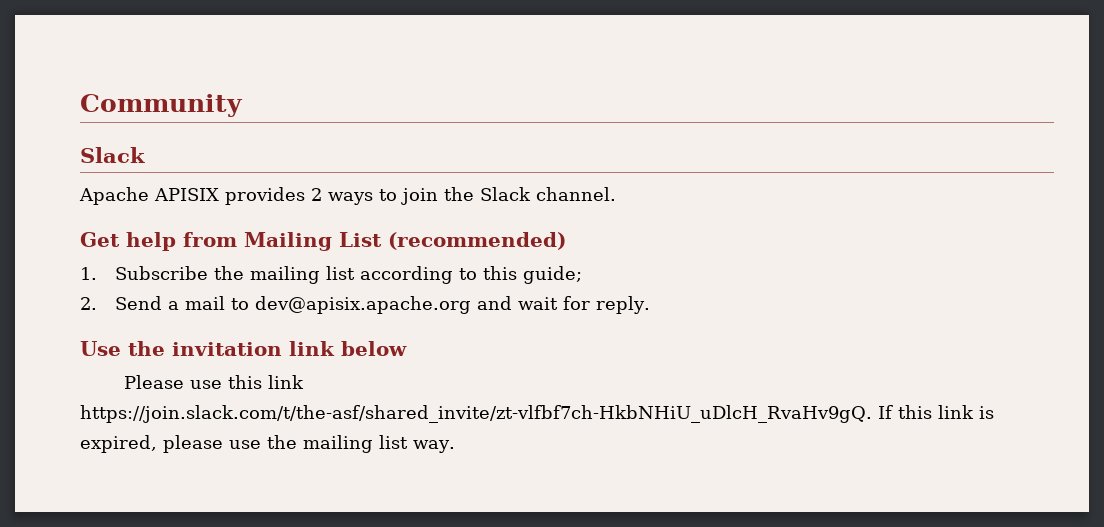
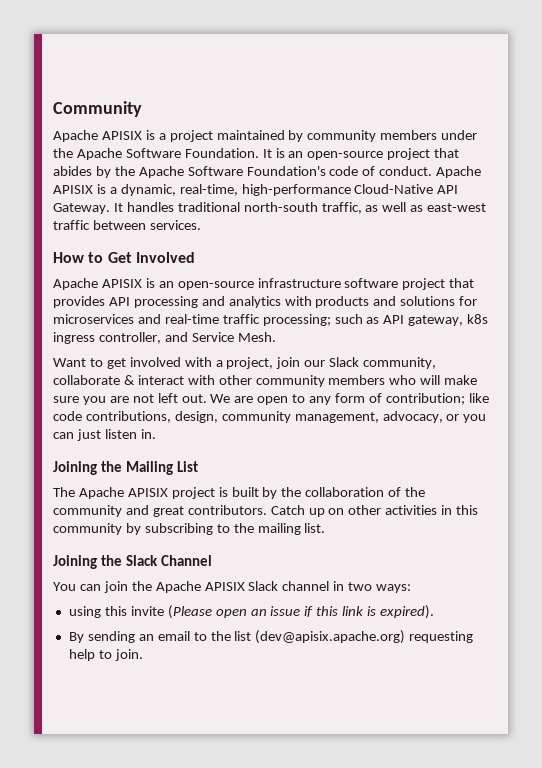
[80,147,145,163] [79,187,616,205] [80,232,566,251] [80,266,582,284] [80,296,650,314] [80,341,407,356] [123,375,304,389] [80,405,994,423] [80,435,455,453] // Slack // Apache APISIX provides 2 ways to join the Slack channel. // Get help from Mailing List (recommended) // 1. Subscribe the mailing list according to this guide; // 2. Send a mail to dev@apisix.apache.org and wait for reply. // Use the invitation link below // Please use this link https://join.slack.com/t/the-asf/shared_invite/zt-vlfbf7ch-HkbNHiU_uDlcH_RvaHv9gQ. If this link is expired, please use the mailing list way. -> [53,130,478,142] [53,148,460,160] [53,166,482,178] [53,184,459,196] [53,202,487,214] [53,220,201,230] [53,252,195,263] [53,278,475,290] [53,296,478,308] [53,314,489,326] [53,332,276,344] [53,357,437,369] [53,375,478,387] [53,393,489,405] [53,411,487,423] [53,429,156,441] [53,461,199,475] [53,487,426,499] [53,505,479,517] [53,523,326,535] [53,555,213,569] [53,581,412,593] [68,605,435,619] [68,630,474,644] [68,649,143,661] // Apache APISIX is a project maintained by community members under the Apache Software Foundation. It is an open-source project that abides by the Apache Software Foundation's code of conduct. Apache APISIX is a dynamic, real-time, high-performance Cloud-Native API Gateway. It handles traditional north-south traffic, as well as east-west traffic between services. // How to Get Involved // Apache APISIX is an open-source infrastructure software project that provides API processing and analytics with products and solutions for microservices and real-time traffic processing; such as API gateway, k8s ingress controller, and Service Mesh. // Want to get involved with a project, join our Slack community, collaborate & interact with other community members who will make sure you are not left out. We are open to any form of contribution; like code contributions, design, community management, advocacy, or you can just listen in. // Joining the Mailing List // The Apache APISIX project is built by the collaboration of the community and great contributors. Catch up on other activities in this community by subscribing to the mailing list. // Joining the Slack Channel // You can join the Apache APISIX Slack channel in two ways: // using this invite (Please open an issue if this link is expired). // By sending an email to the list (dev@apisix.apache.org) requesting help to join.

